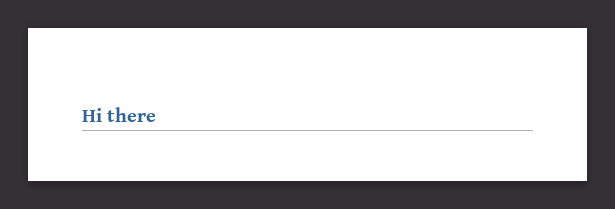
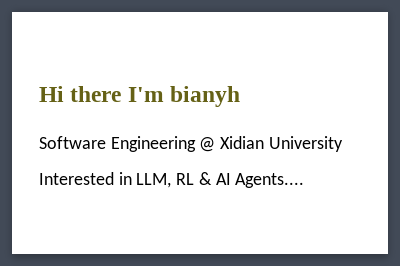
(157, 114) none -> [127,86,241,107] [39,136,343,152] [39,172,305,188] I'm bianyh // Software Engineering @ Xidian University // Interested in LLM, RL & AI Agents....

